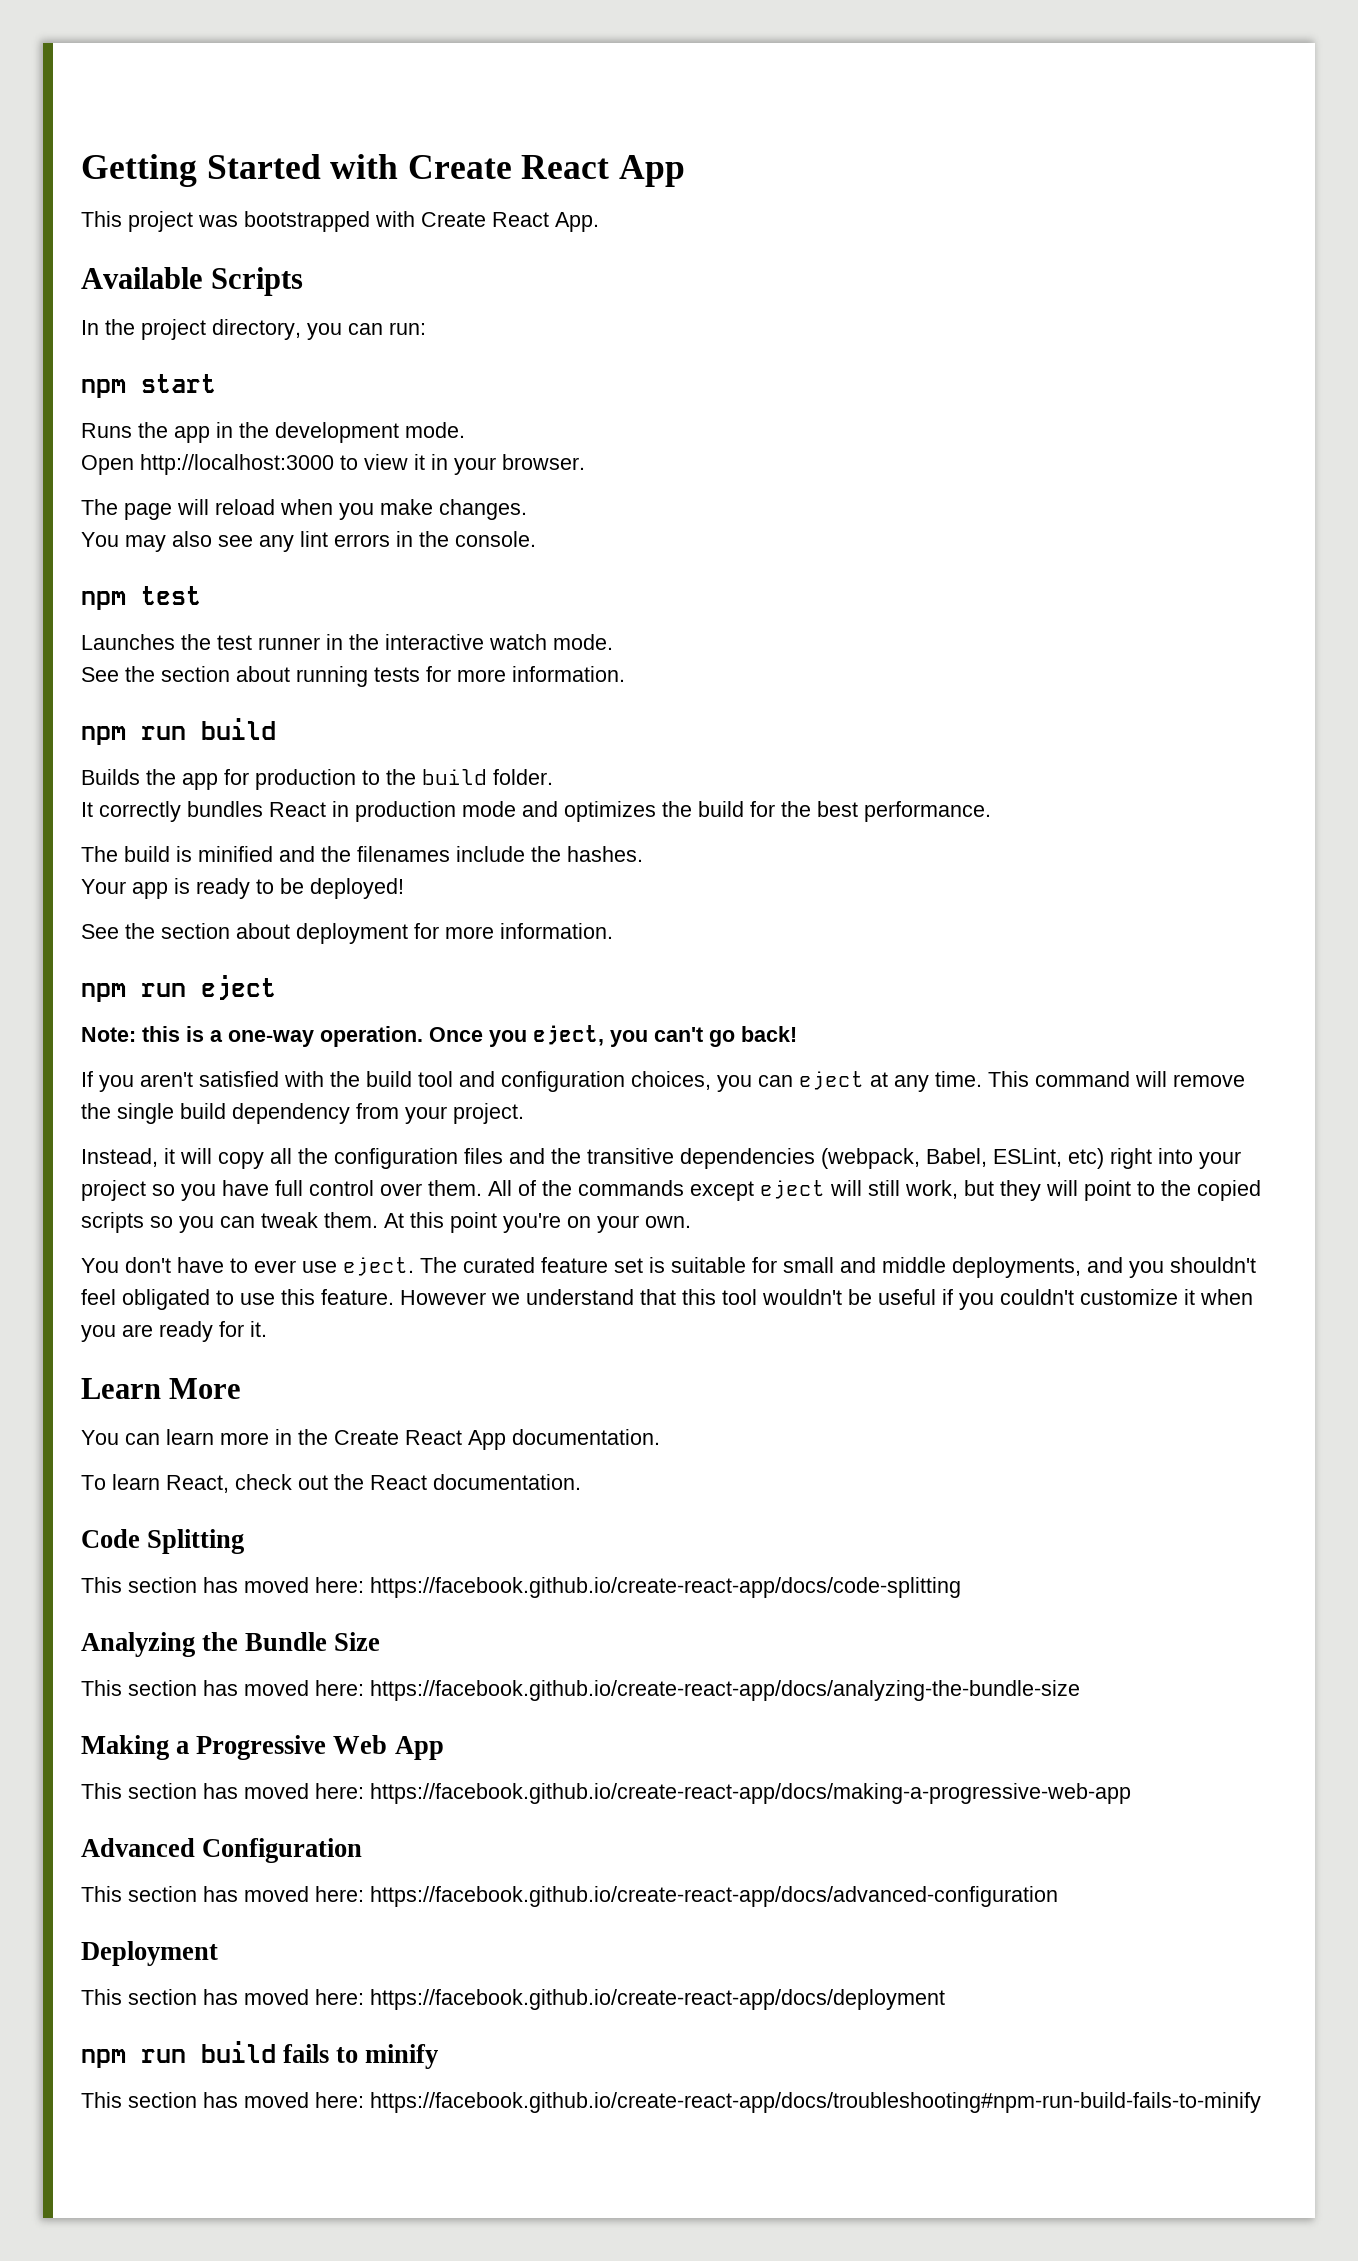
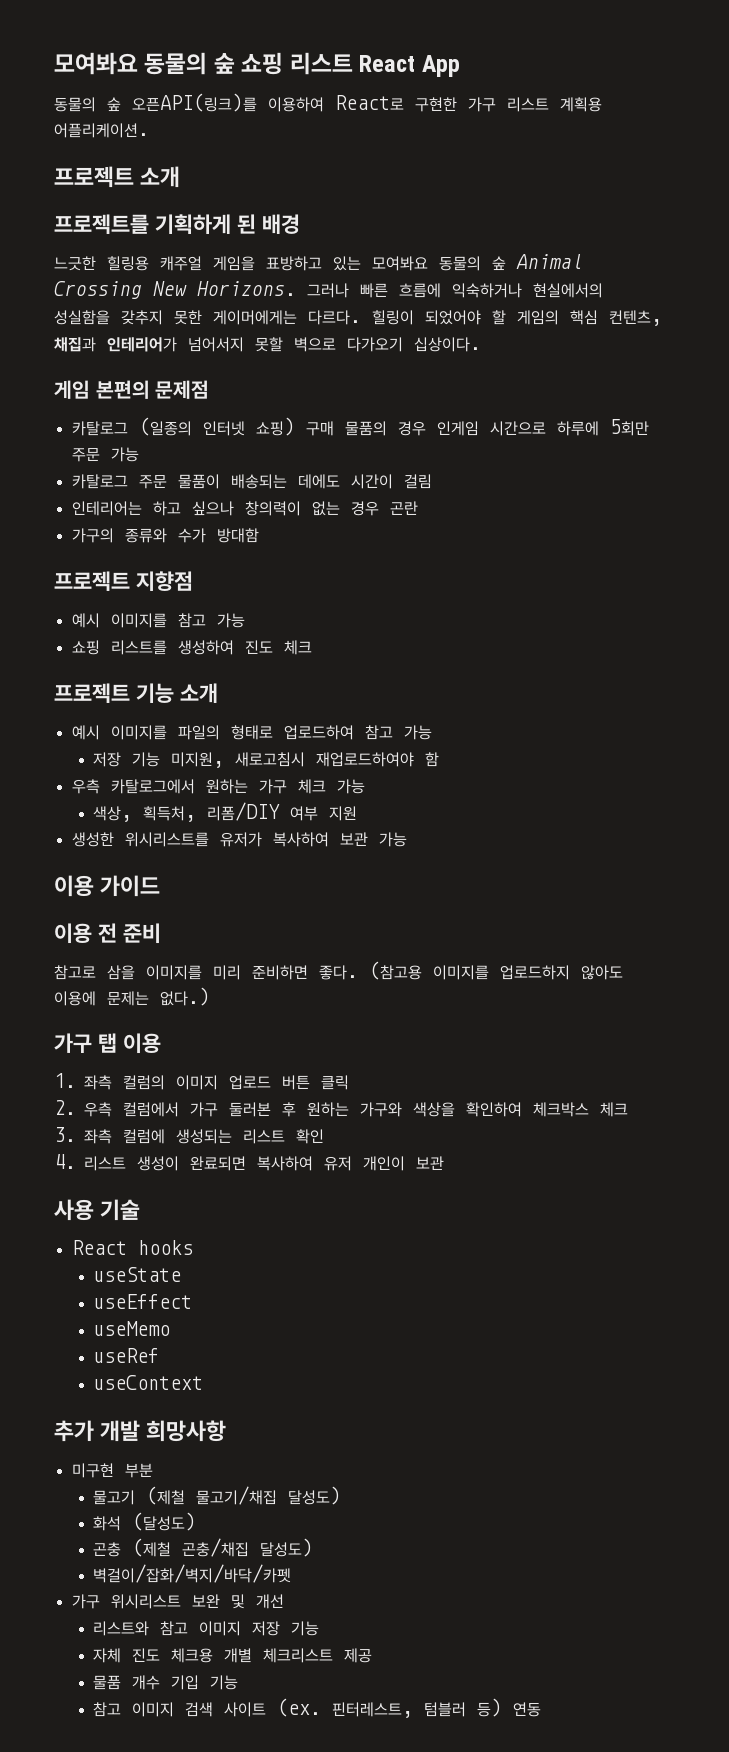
[81,154,685,187] [81,211,599,232] [81,267,304,296] [81,319,426,340] [81,374,216,398] [81,422,465,443] [81,454,585,475] [81,499,527,520] [81,531,536,552] [81,586,201,610] [81,634,613,650] [81,666,625,687] [81,718,276,745] [81,769,553,790] [81,801,991,822] [81,846,643,862] [81,878,404,899] [81,923,613,944] [81,975,276,1002] [81,1025,797,1047] [81,1071,1245,1092] [81,1103,524,1124] [81,1148,1241,1169] [81,1180,1261,1201] [81,1212,691,1233] [81,1257,1256,1278] [81,1289,1253,1310] [81,1321,267,1342] [81,1378,242,1399] [81,1429,660,1450] [81,1474,581,1493] [81,1529,245,1554] [81,1577,961,1598] [81,1632,381,1657] [81,1680,1080,1701] [81,1735,444,1760] [81,1783,1131,1804] [81,1838,363,1863] [81,1886,1058,1907] [81,1941,218,1966] [81,1989,945,2010] [81,2041,439,2069] [81,2092,1261,2113] Getting Started with Create React App // This project was bootstrapped with Create React App. // Available Scripts // In the project directory, you can run: // npm start // Runs the app in the development mode. // Open http://localhost:3000 to view it in your browser. // The page will reload when you make changes. // You may also see any lint errors in the console. // npm test // Launches the test runner in the interactive watch mode. // See the section about running tests for more information. // npm run build // Builds the app for production to the build folder. // It correctly bundles React in production mode and optimizes the build for the best performance. // The build is minified and the filenames include the hashes. // Your app is ready to be deployed! // See the section about deployment for more information. // npm run eject // Note: this is a one-way operation. Once you eject, you can't go back! // If you aren't satisfied with the build tool and configuration choices, you can eject at any time. This command will remove the single build dependency from your project. // Instead, it will copy all the configuration files and the transitive dependencies (webpack, Babel, ESLint, etc) right into your project so you have full control over them. All of the commands except eject will still work, but they will point to the copied scripts so you can tweak them. At this point you're on your own. // You don't have to ever use eject. The curated feature set is suitable for small and middle deployments, and you shouldn't feel obligated to use this feature. However we understand that this tool wouldn't be useful if you couldn't customize it when you are ready for it. // Learn More // You can learn more in the Create React App documentation. // To learn React, check out the React documentation. // Code Splitting // This section has moved here: https://facebook.github.io/create-react-app/docs/code-splitting // Analyzing the Bundle Size // This section has moved here: https://facebook.github.io/create-react-app/docs/analyzing-the-bundle-size // Making a Progressive Web App // This section has moved here: https://facebook.github.io/create-react-app/docs/making-a-progressive-web-app // Advanced Configuration // This section has moved here: https://facebook.github.io/create-react-app/docs/advanced-configuration // Deployment // This section has moved here: https://facebook.github.io/create-react-app/docs/deployment // npm run build fails to minify // This section has moved here: https://facebook.github.io/create-react-app/docs/troubleshooting#npm-run-build-fails-to-minify -> [54,52,460,77] [54,93,602,112] [54,123,149,138] [54,166,181,188] [54,214,300,234] [54,254,583,271] [54,281,603,299] [54,310,662,326] [54,337,481,352] [54,380,210,399] [71,417,649,436] [71,447,139,462] [71,474,432,489] [71,501,418,516] [71,528,259,543] [54,571,193,591] [71,613,245,628] [71,640,312,655] [54,683,218,703] [71,725,432,740] [93,752,440,768] [71,779,365,794] [93,802,358,822] [71,832,407,847] [54,875,161,897] [54,923,161,944] [54,961,623,980] [54,987,210,1006] [54,1033,161,1054] [54,1073,349,1090] [54,1100,628,1117] [54,1127,324,1144] [54,1154,444,1171] [54,1199,141,1221] [71,1240,193,1255] [93,1267,182,1282] [93,1294,193,1309] [93,1321,171,1336] [93,1348,160,1363] [93,1375,204,1390] [54,1420,227,1442] [71,1463,153,1478] [93,1486,342,1505] [93,1512,197,1531] [93,1538,314,1557] [93,1564,292,1583] [71,1594,284,1609] [93,1621,320,1636] [93,1648,373,1663] [93,1675,239,1690] [93,1698,542,1718] 모여봐요 동물의 숲 쇼핑 리스트 React App // 동물의 숲 오픈API(링크)를 이용하여 React로 구현한 가구 리스트 계획용 어플리케이션. // 프로젝트 소개 // 프로젝트를 기획하게 된 배경 // 느긋한 힐링용 캐주얼 게임을 표방하고 있는 모여봐요 동물의 숲 Animal Crossing New Horizons. 그러나 빠른 흐름에 익숙하거나 현실에서의 성실함을 갖추지 못한 게이머에게는 다르다. 힐링이 되었어야 할 게임의 핵심 컨텐츠, 채집과 인테리어가 넘어서지 못할 벽으로 다가오기 십상이다. // 게임 본편의 문제점 // 카탈로그 (일종의 인터넷 쇼핑) 구매 물품의 경우 인게임 시간으로 하루에 5회만 주문 가능 // 카탈로그 주문 물품이 배송되는 데에도 시간이 걸림 // 인테리어는 하고 싶으나 창의력이 없는 경우 곤란 // 가구의 종류와 수가 방대함 // 프로젝트 지향점 // 예시 이미지를 참고 가능 // 쇼핑 리스트를 생성하여 진도 체크 // 프로젝트 기능 소개 // 예시 이미지를 파일의 형태로 업로드하여 참고 가능 // 저장 기능 미지원, 새로고침시 재업로드하여야 함 // 우측 카탈로그에서 원하는 가구 체크 가능 // 색상, 획득처, 리폼/DIY 여부 지원 // 생성한 위시리스트를 유저가 복사하여 보관 가능 // 이용 가이드 // 이용 전 준비 // 참고로 삼을 이미지를 미리 준비하면 좋다. (참고용 이미지를 업로드하지 않아도 이용에 문제는 없다.) // 가구 탭 이용 // 1. 좌측 컬럼의 이미지 업로드 버튼 클릭 // 2. 우측 컬럼에서 가구 둘러본 후 원하는 가구와 색상을 확인하여 체크박스 체크 // 3. 좌측 컬럼에 생성되는 리스트 확인 // 4. 리스트 생성이 완료되면 복사하여 유저 개인이 보관 // 사용 기술 // React hooks // useState // useEffect // useMemo // useRef // useContext // 추가 개발 희망사항 // 미구현 부분 // 물고기 (제철 물고기/채집 달성도) // 화석 (달성도) // 곤충 (제철 곤충/채집 달성도) // 벽걸이/잡화/벽지/바닥/카펫 // 가구 위시리스트 보완 및 개선 // 리스트와 참고 이미지 저장 기능 // 자체 진도 체크용 개별 체크리스트 제공 // 물품 개수 기입 기능 // 참고 이미지 검색 사이트 (ex. 핀터레스트, 텀블러 등) 연동

